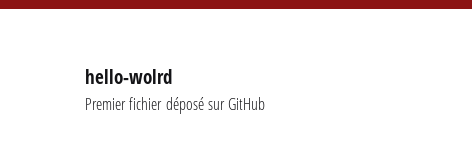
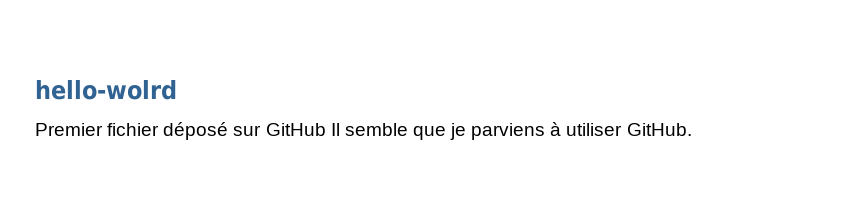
(266, 103) none -> [330,122,692,140] Il semble que je parviens à utiliser GitHub.

